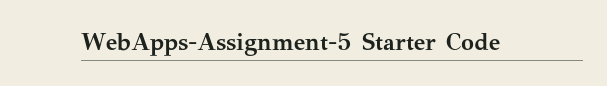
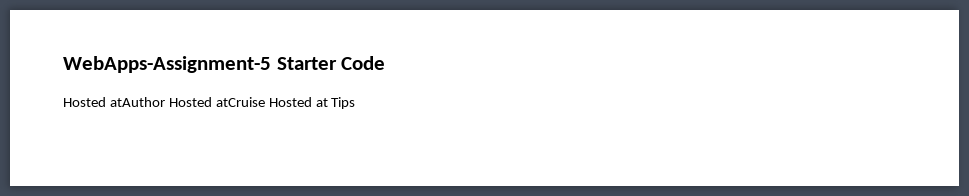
(500, 41) none -> [63,97,356,109] // Hosted atAuthor Hosted atCruise Hosted at Tips

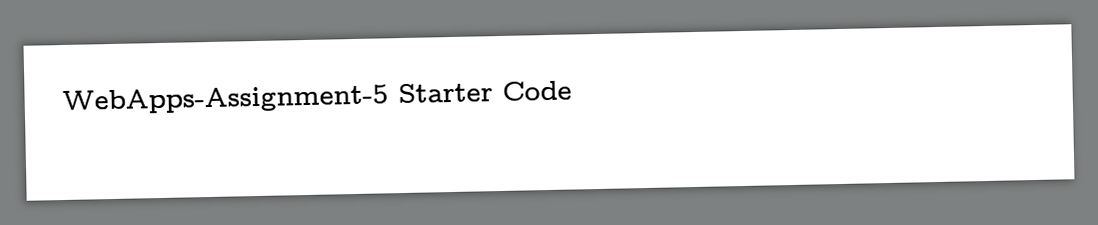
[63,97,356,109] // Hosted atAuthor Hosted atCruise Hosted at Tips -> (572, 90) none

